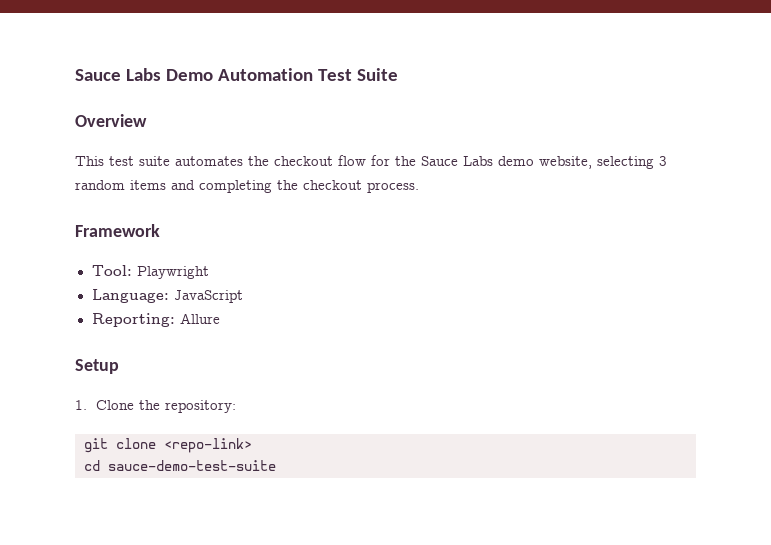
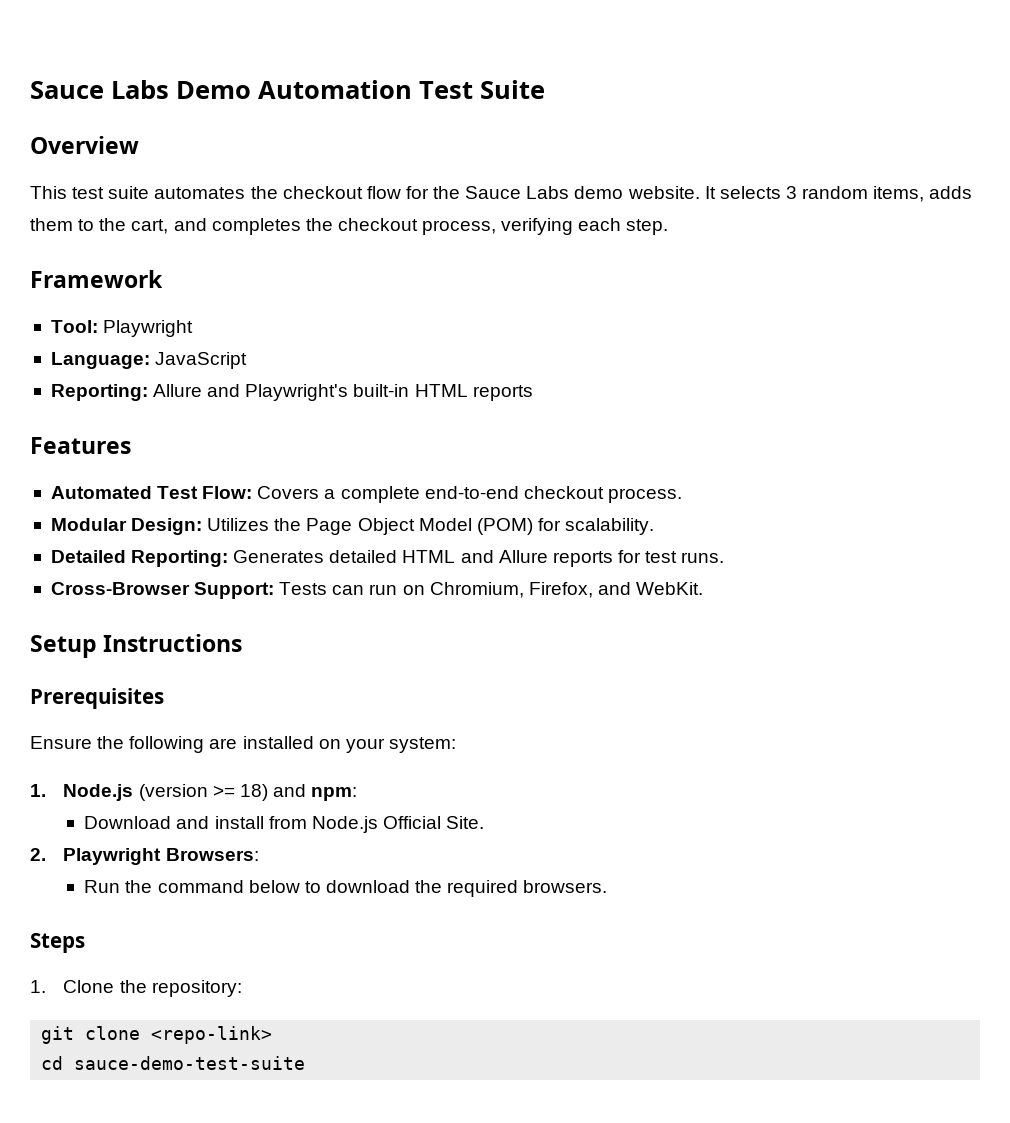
[539,156,667,169] [75,180,419,193] website, selecting 3 random items and completing the checkout process. -> [627,186,973,202] [30,218,669,235] website. It selects 3 random items, adds them to the cart, and completes the checkout process, verifying each step.
[75,359,119,374] // Setup -> [207,384,533,401] [30,437,131,454] [50,486,682,503] [50,518,655,535] [50,550,725,567] [50,582,704,599] [30,634,243,658] [30,688,164,709] [30,736,456,753] [30,784,358,801] [84,816,485,833] [30,848,259,865] [84,880,608,897] [30,933,85,953] and Playwright's built-in HTML reports // Features // Automated Test Flow: Covers a complete end-to-end checkout process. // Modular Design: Utilizes the Page Object Model (POM) for scalability. // Detailed Reporting: Generates detailed HTML and Allure reports for test runs. // Cross-Browser Support: Tests can run on Chromium, Firefox, and WebKit. // Setup Instructions // Prerequisites // Ensure the following are installed on your system: // 1. Node.js (version >= 18) and npm: // Download and install from Node.js Official Site. // 2. Playwright Browsers: // Run the command below to download the required browsers. // Steps

